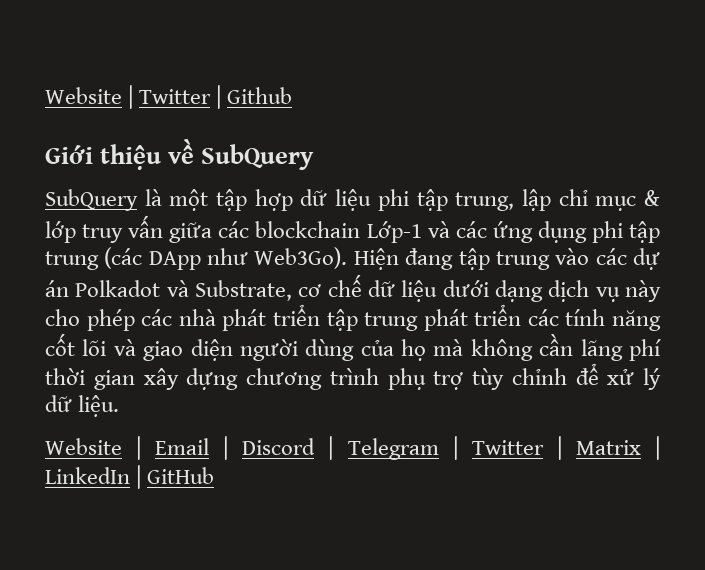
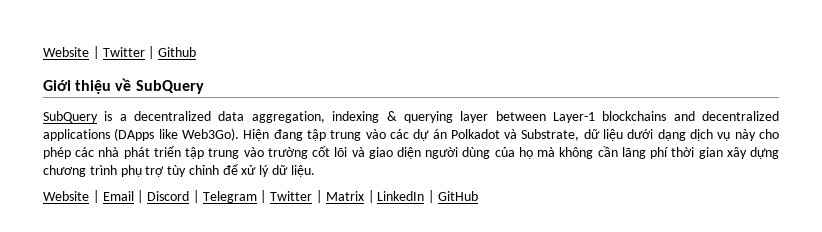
[144,189,660,211] [45,215,660,243] [45,247,249,270] là một tập hợp dữ liệu phi tập trung, lập chỉ mục & lớp truy vấn giữa các blockchain Lớp-1 và các ứng dụng phi tập trung (các DApp như -> [104,111,779,123] [43,128,178,141] is a decentralized data aggregation, indexing & querying layer between Layer-1 blockchains and decentralized applications (DApps like
[298,274,362,297] cơ chế -> (580, 135) none
[423,304,661,331] phát triển các tính năng -> [243,147,308,159] vào trường

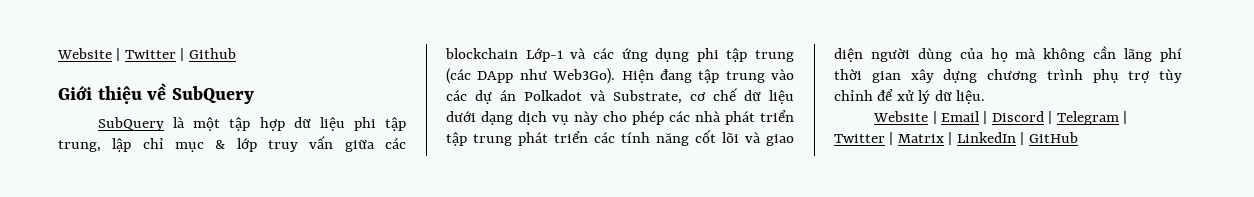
[104,111,779,123] [43,128,178,141] is a decentralized data aggregation, indexing & querying layer between Layer-1 blockchains and decentralized applications (DApps like -> [173,117,406,131] [58,136,406,152] [445,48,794,62] [446,68,547,84] là một tập hợp dữ liệu phi tập trung, lập chỉ mục & lớp truy vấn giữa các blockchain Lớp-1 và các ứng dụng phi tập trung (các DApp như
(580, 135) none -> [690,88,737,101] cơ chế
[243,147,308,159] vào trường -> [518,131,689,146] phát triển các tính năng

